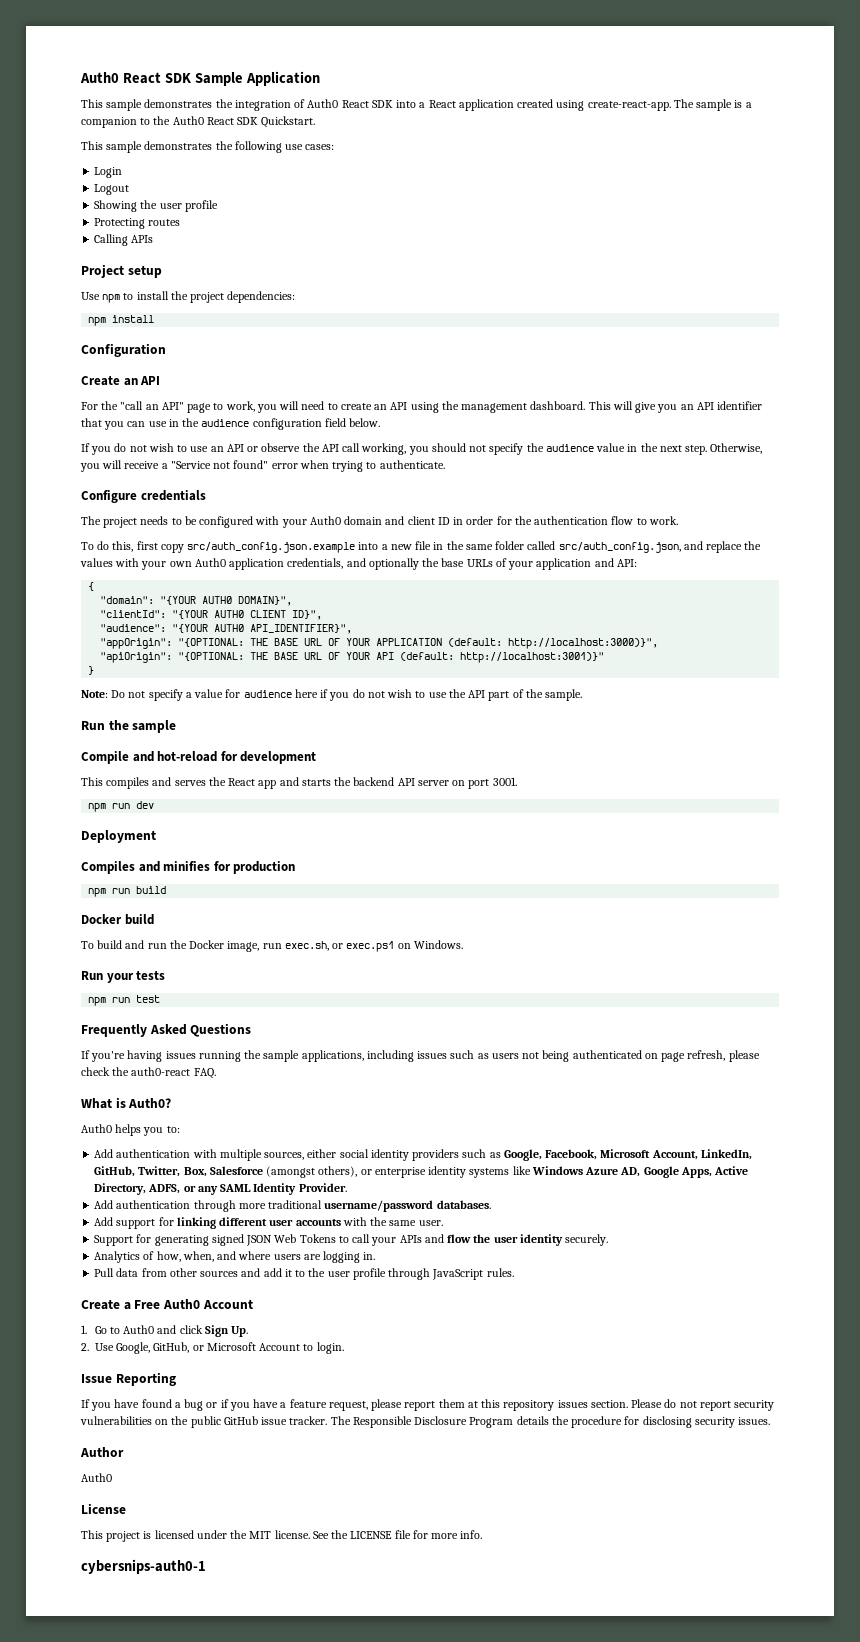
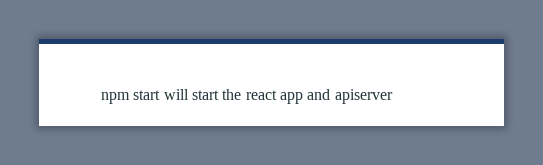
[80,71,320,86] [81,99,752,111] [81,116,316,128] [81,141,335,153] [94,167,123,178] [94,184,130,195] [94,200,218,212] [94,218,181,229] [94,234,154,246] [81,264,162,278] [81,291,296,303] [88,315,155,326] [81,343,166,357] [81,376,161,386] [81,401,763,413] [81,418,381,430] [81,443,763,455] [80,460,445,472] [81,490,206,503] [81,516,678,528] [81,541,762,553] [80,558,637,570] [88,582,95,591] [100,596,293,606] [100,610,323,620] [100,624,353,634] [100,638,659,649] [100,652,605,663] [88,666,95,675] [81,689,583,701] [81,720,177,733] [81,751,317,764] [81,777,517,789] [88,801,155,812] [81,830,156,843] [81,861,296,874] [88,886,167,897] [81,914,154,925] [81,940,463,952] [81,971,166,983] [88,995,161,1006] [81,1023,252,1037] [81,1050,760,1062] [81,1067,216,1079] [81,1097,172,1109] [81,1124,180,1136] [94,1149,752,1161] [94,1166,749,1178] [94,1183,347,1195] [94,1200,491,1212] [94,1217,443,1229] [94,1234,609,1246] [94,1251,376,1263] [94,1268,514,1280] [81,1299,253,1310] [81,1325,249,1337] [81,1342,344,1354] [81,1372,176,1386] [81,1399,775,1411] [80,1416,771,1428] [80,1447,124,1457] [81,1473,112,1482] [81,1503,126,1514] [81,1530,483,1542] [81,1559,206,1574] Auth0 React SDK Sample Application // This sample demonstrates the integration of Auth0 React SDK into a React application created using create-react-app. The sample is a companion to the Auth0 React SDK Quickstart. // This sample demonstrates the following use cases: // Login // Logout // Showing the user profile // Protecting routes // Calling APIs // Project setup // Use npm to install the project dependencies: // npm install // Configuration // Create an API // For the "call an API" page to work, you will need to create an API using the management dashboard. This will give you an API identifier that you can use in the audience configuration field below. // If you do not wish to use an API or observe the API call working, you should not specify the audience value in the next step. Otherwise, you will receive a "Service not found" error when trying to authenticate. // Configure credentials // The project needs to be configured with your Auth0 domain and client ID in order for the authentication flow to work. // To do this, first copy src/auth_config.json.example into a new file in the same folder called src/auth_config.json, and replace the values with your own Auth0 application credentials, and optionally the base URLs of your application and API: // { // "domain": "{YOUR AUTH0 DOMAIN}", // "clientId": "{YOUR AUTH0 CLIENT ID}", // "audience": "{YOUR AUTH0 API_IDENTIFIER}", // "appOrigin": "{OPTIONAL: THE BASE URL OF YOUR APPLICATION (default: http://localhost:3000)}", // "apiOrigin": "{OPTIONAL: THE BASE URL OF YOUR API (default: http://localhost:3001)}" // } // Note: Do not specify a value for audience here if you do not wish to use the API part of the sample. // Run the sample // Compile and hot-reload for development // This compiles and serves the React app and starts the backend API server on port 3001. // npm run dev // Deployment // Compiles and minifies for production // npm run build // Docker build // To build and run the Docker image, run exec.sh, or exec.ps1 on Windows. // Run your tests // npm run test // Frequently Asked Questions // If you're having issues running the sample applications, including issues such as users not being authenticated on page refresh, please check the auth0-react FAQ. // What is Auth0? // Auth0 helps you to: // Add authentication with multiple sources, either social identity providers such as Google, Facebook, Microsoft Account, LinkedIn, GitHub, Twitter, Box, Salesforce (amongst others), or enterprise identity systems like Windows Azure AD, Google Apps, Active Directory, ADFS, or any SAML Identity Provider. // Add authentication through more traditional username/password databases. // Add support for linking different user accounts with the same user. // Support for generating signed JSON Web Tokens to call your APIs and flow the user identity securely. // Analytics of how, when, and where users are logging in. // Pull data from other sources and add it to the user profile through JavaScript rules. // Create a Free Auth0 Account // 1. Go to Auth0 and click Sign Up. // 2. Use Google, GitHub, or Microsoft Account to login. // Issue Reporting // If you have found a bug or if you have a feature request, please report them at this repository issues section. Please do not report security vulnerabilities on the public GitHub issue tracker. The Responsible Disclosure Program details the procedure for disclosing security issues. // Author // Auth0 // License // This project is licensed under the MIT license. See the LICENSE file for more info. // cybersnips-auth0-1 -> [101,89,393,104] npm start will start the react app and apiserver

